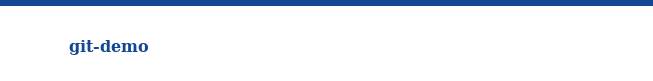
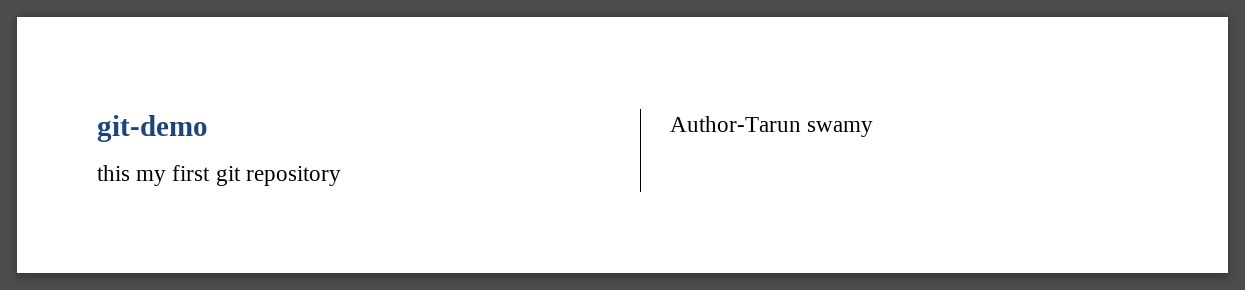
(149, 47) none -> [97,165,341,186] [670,116,874,137] // this my first git repository // Author-Tarun swamy

